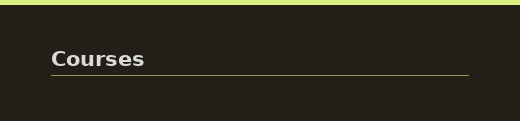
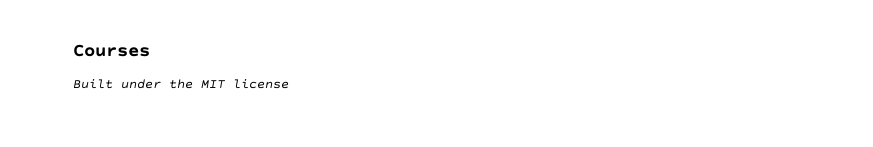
(145, 58) none -> [73,79,289,89] // Built under the MIT license

